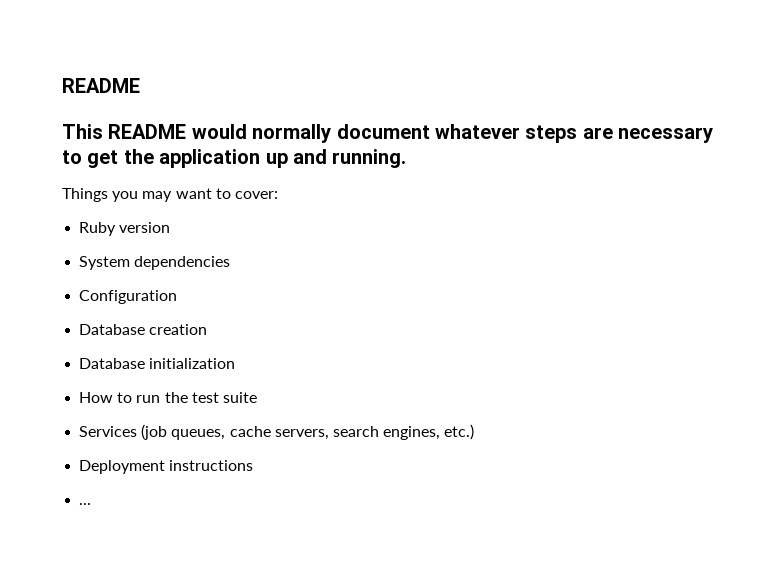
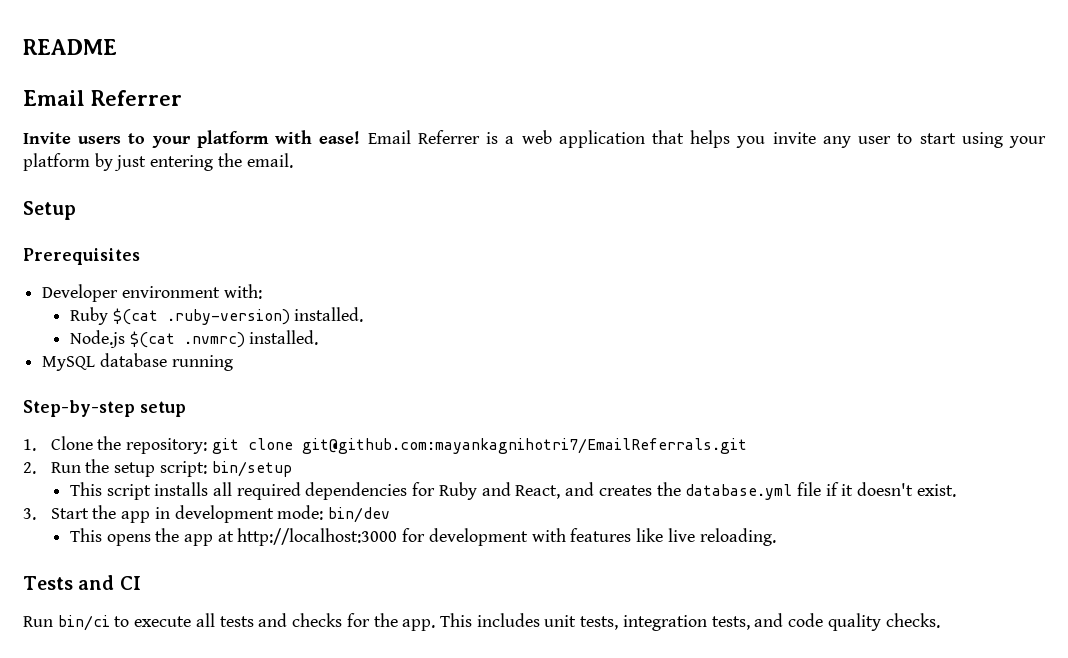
[62,124,714,143] [62,149,407,168] [62,188,278,202] [79,222,171,236] [79,256,231,270] [79,290,178,304] [79,324,208,335] [79,358,236,369] [79,392,257,403] [79,424,475,440] [79,460,254,474] [79,503,92,505] This README would normally document whatever steps are necessary to get the application up and running. // Things you may want to cover: // Ruby version // System dependencies // Configuration // Database creation // Database initialization // How to run the test suite // Services (job queues, cache servers, search engines, etc.) // Deployment instructions // ... -> [23,90,182,106] [23,130,1047,148] [23,153,293,171] [23,201,76,220] [23,248,140,265] [42,284,262,302] [69,307,364,325] [69,330,319,348] [42,353,233,371] [23,400,186,417] [23,436,747,454] [23,459,292,477] [69,482,956,500] [23,505,390,523] [69,528,776,546] [23,575,141,590] [23,613,940,631] Email Referrer // Invite users to your platform with ease! Email Referrer is a web application that helps you invite any user to start using your platform by just entering the email. // Setup // Prerequisites // Developer environment with: // Ruby $(cat .ruby-version) installed. // Node.js $(cat .nvmrc) installed. // MySQL database running // Step-by-step setup // 1. Clone the repository: git clone git@github.com:mayankagnihotri7/EmailReferrals.git // 2. Run the setup script: bin/setup // This script installs all required dependencies for Ruby and React, and creates the database.yml file if it doesn't exist. // 3. Start the app in development mode: bin/dev // This opens the app at http://localhost:3000 for development with features like live reloading. // Tests and CI // Run bin/ci to execute all tests and checks for the app. This includes unit tests, integration tests, and code quality checks.

